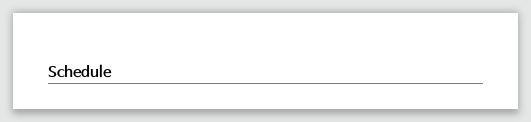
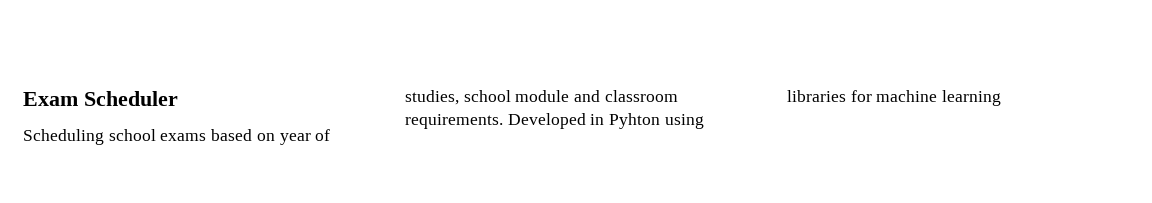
[48,64,112,78] Schedule -> [23,91,178,106] [23,129,331,145] [405,90,678,105] [405,113,704,129] [787,90,1002,106] Exam Scheduler // Scheduling school exams based on year of studies, school module and classroom requirements. Developed in Pyhton using libraries for machine learning

